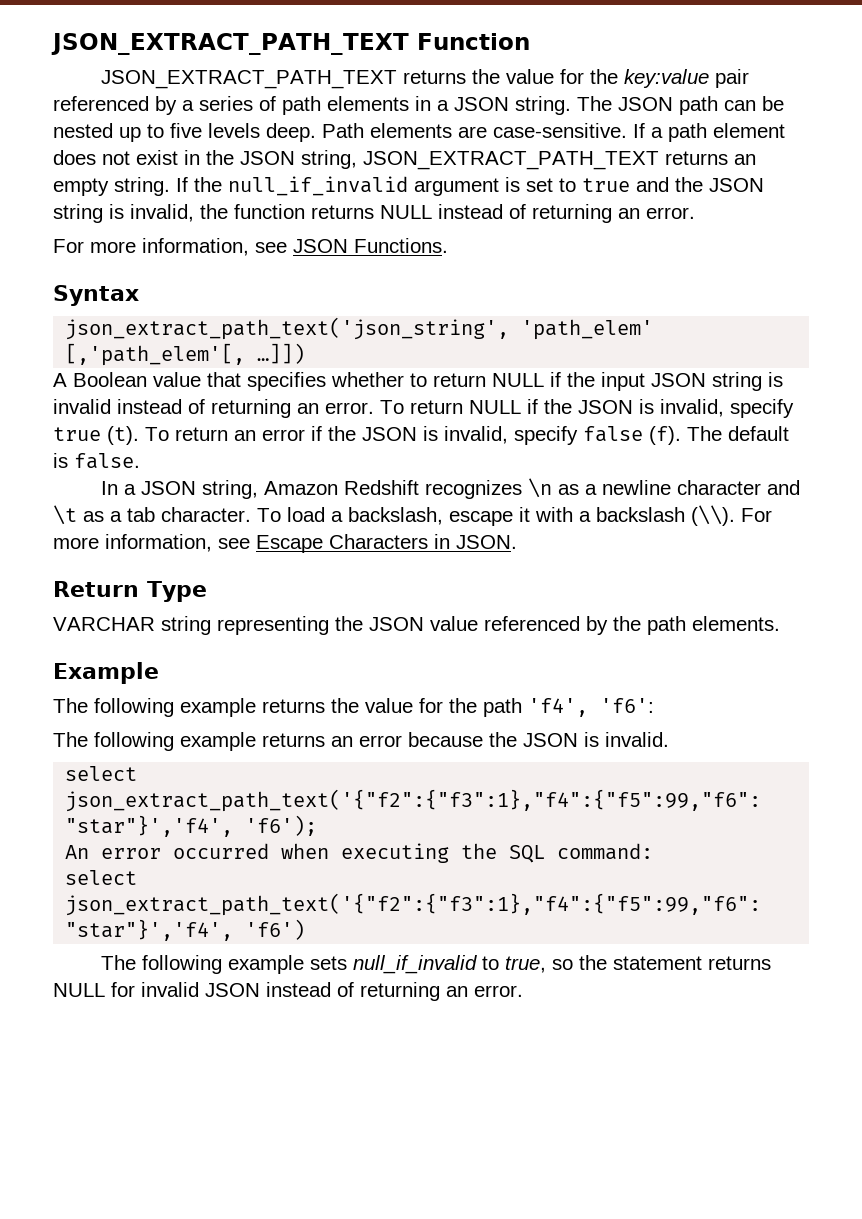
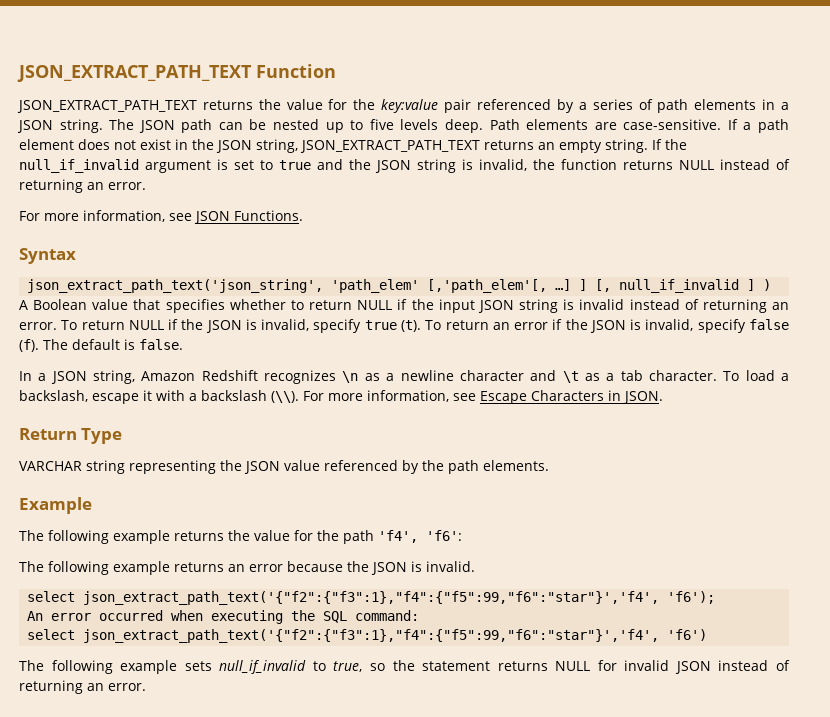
[257,343,306,364] …]]) -> [555,279,772,293] …] ] [, null_if_invalid ] )

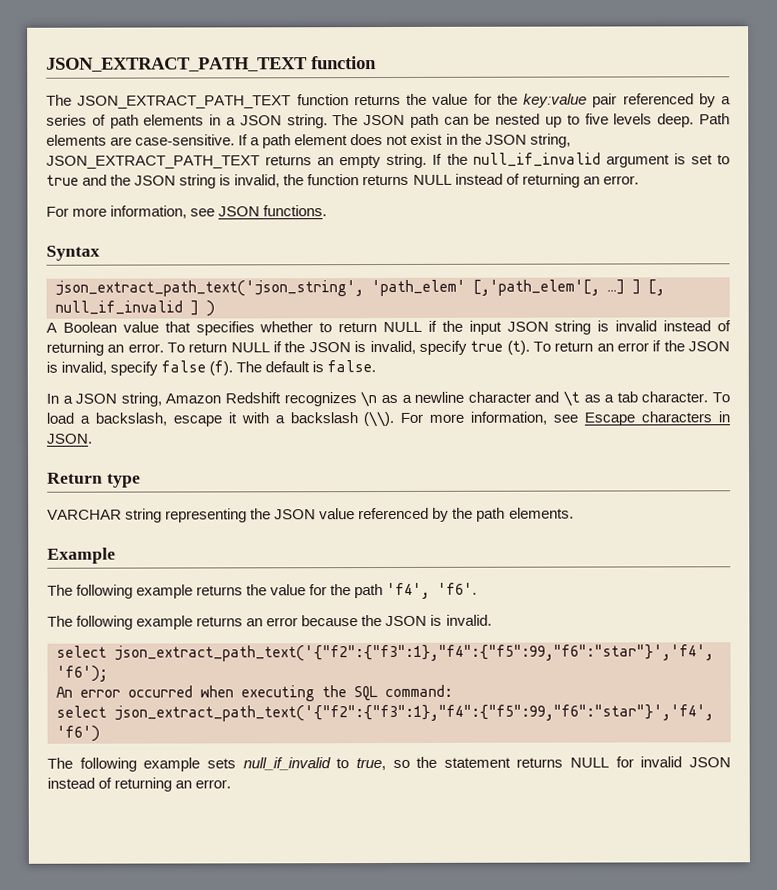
[17,64,336,82] [17,100,197,113] JSON_EXTRACT_PATH_TEXT Function // JSON_EXTRACT_PATH_TEXT -> [46,56,377,72] [46,94,349,109] JSON_EXTRACT_PATH_TEXT function // The JSON_EXTRACT_PATH_TEXT function
[234,210,303,221] Functions. -> [263,205,328,217] functions.
[531,390,604,401] Characters -> [641,411,713,423] characters
[81,428,123,444] Type -> [106,473,141,488] type
[426,530,462,541] 'f6': -> [437,582,478,595] 'f6'.

